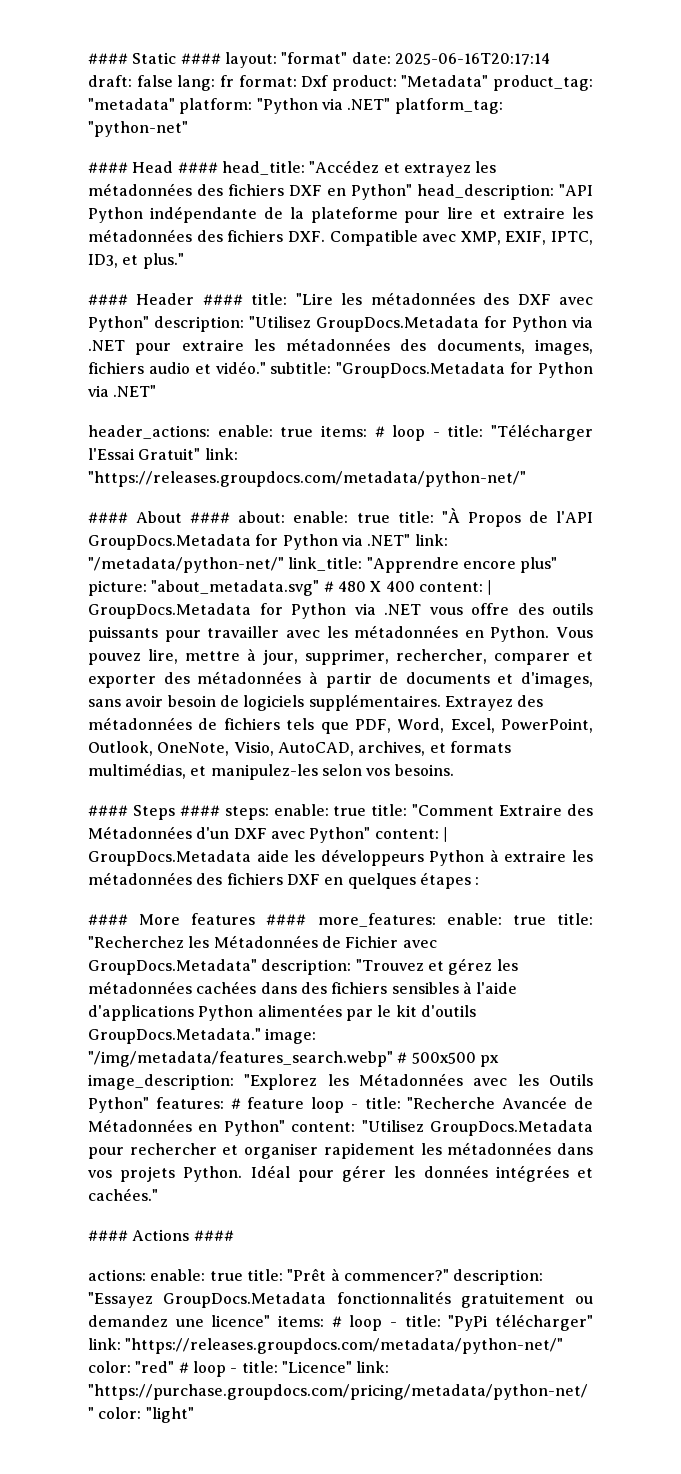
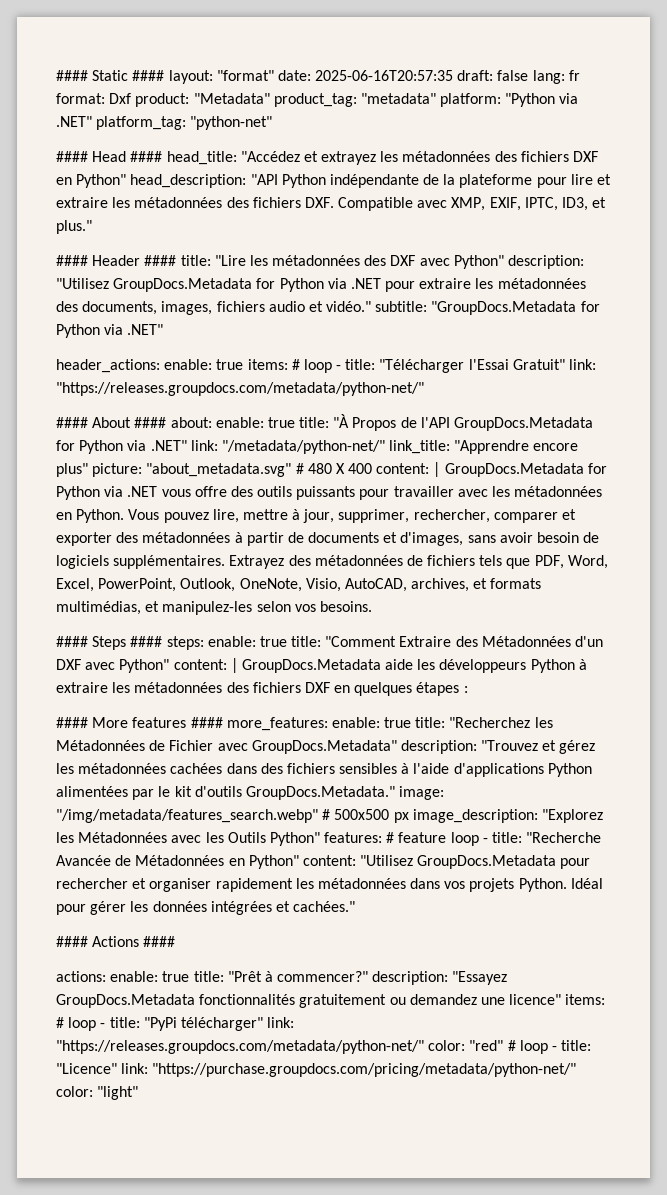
[394,53,550,65] 2025-06-16T20:17:14 -> [315,70,454,81] 2025-06-16T20:57:35

